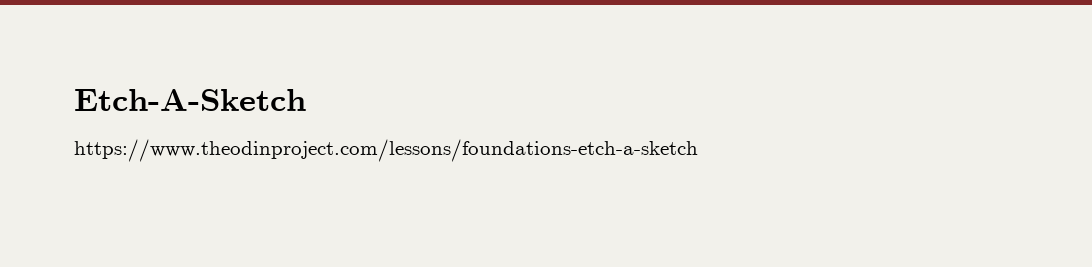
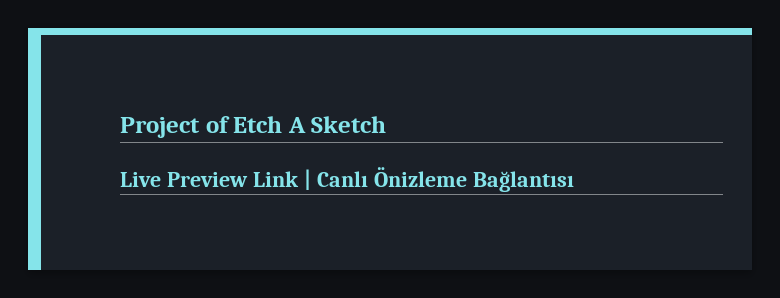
[74,89,306,111] [74,139,698,162] Etch-A-Sketch // https://www.theodinproject.com/lessons/foundations-etch-a-sketch -> [120,116,387,138] [120,167,574,192] Project of Etch A Sketch // Live Preview Link | Canlı Önizleme Bağlantısı

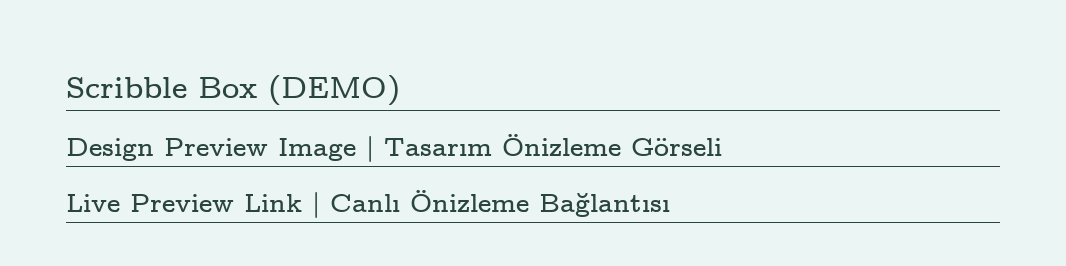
[120,116,387,138] Project of Etch A Sketch -> [66,75,400,106] [66,134,722,162] Scribble Box (DEMO) // Design Preview Image | Tasarım Önizleme Görseli

